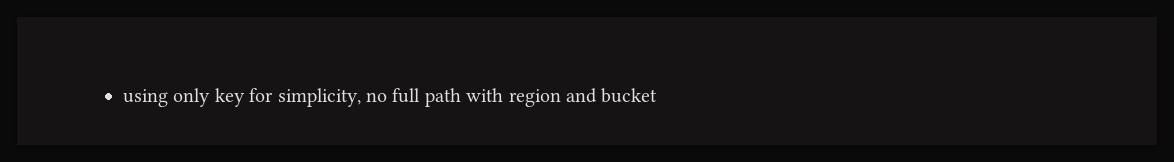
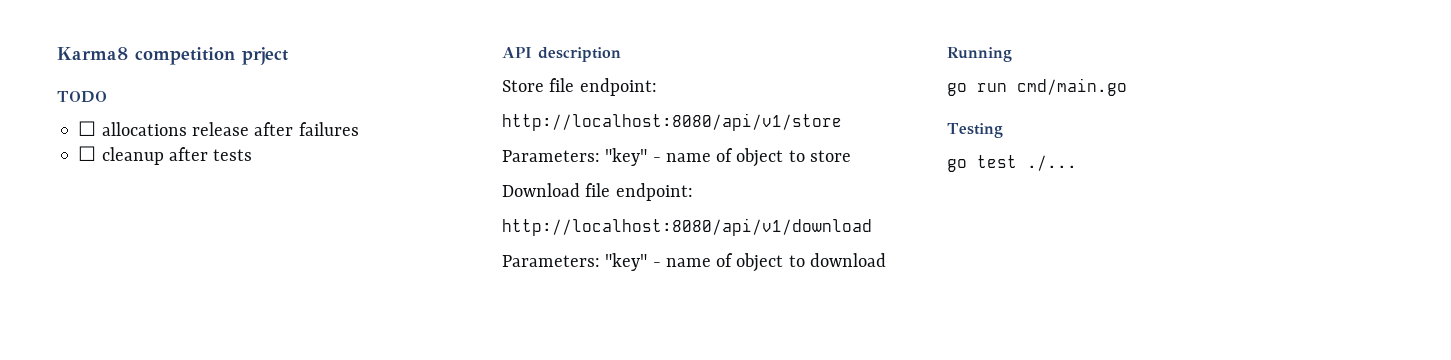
[123,88,658,107] using only key for simplicity, no full path with region and bucket -> [57,47,288,65] [57,91,107,103] [78,121,359,136] [78,146,253,165] [502,47,621,62] [502,78,657,96] [502,113,842,131] [502,148,851,167] [502,183,693,201] [502,218,872,236] [502,253,886,272] [947,47,1012,62] [947,78,1127,96] [947,123,1003,138] [947,155,1077,172] Karma8 competition prject // TODO // ☐ allocations release after failures // ☐ cleanup after tests // API description // Store file endpoint: // http://localhost:8080/api/v1/store // Parameters: "key" - name of object to store // Download file endpoint: // http://localhost:8080/api/v1/download // Parameters: "key" - name of object to download // Running // go run cmd/main.go // Testing // go test ./...

